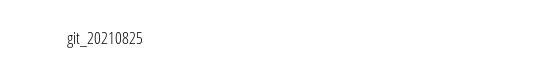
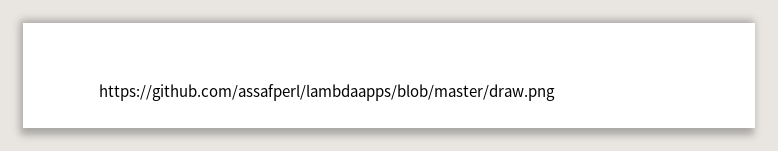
[67,32,143,48] git_20210825 -> [99,84,555,101] https://github.com/assafperl/lambdaapps/blob/master/draw.png

